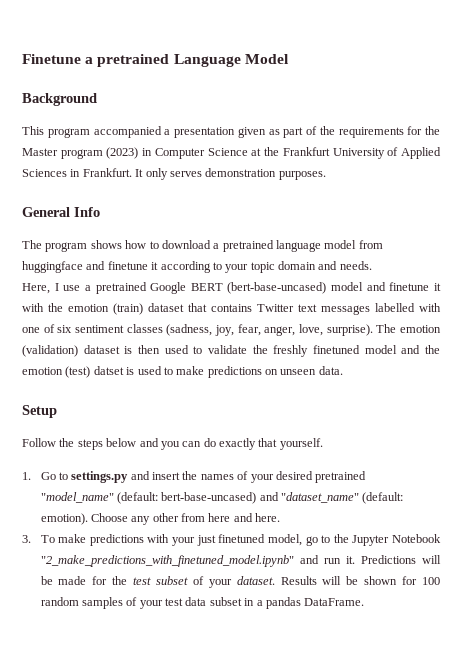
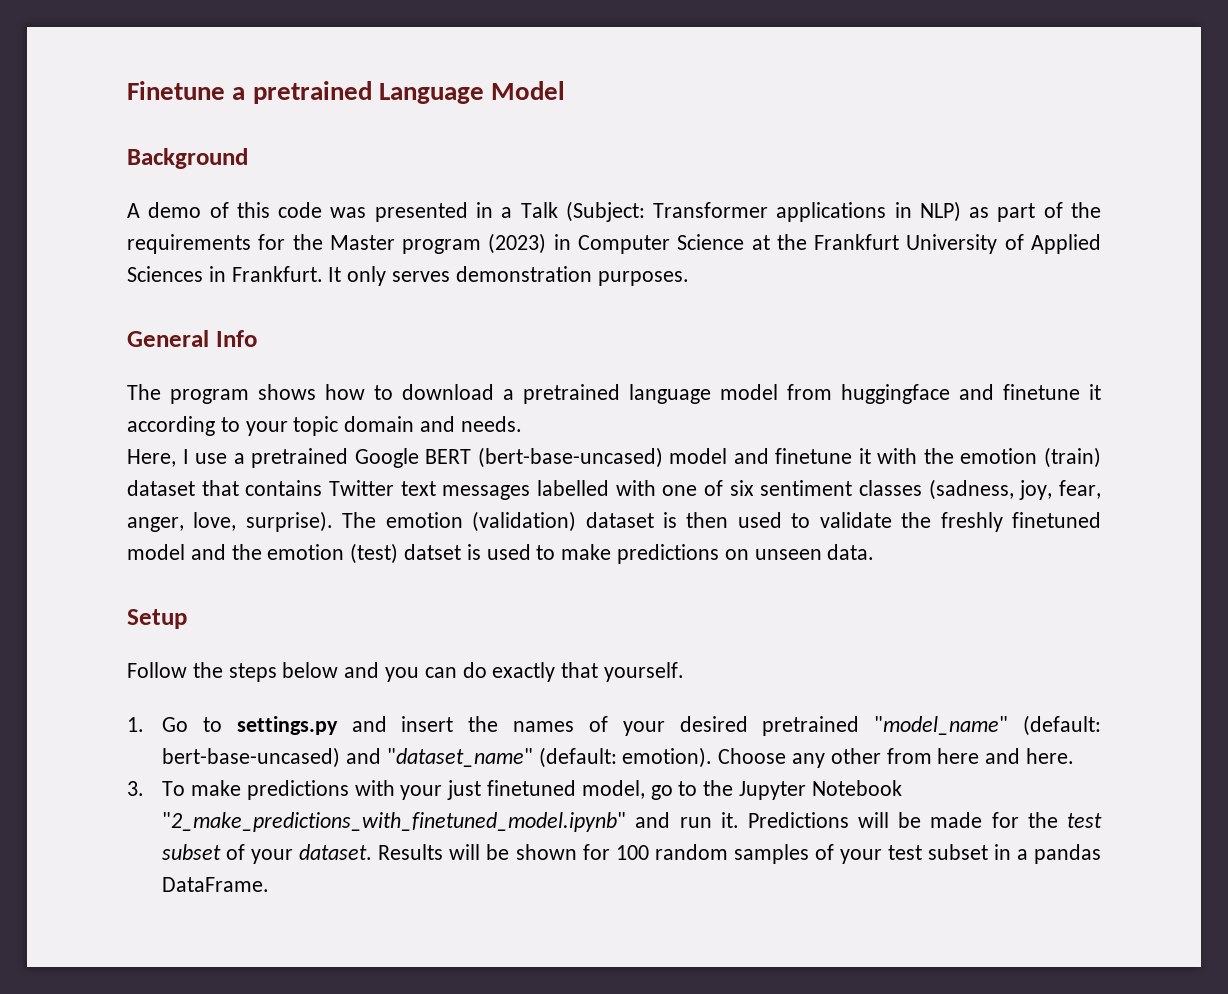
[22,126,266,138] This program accompanied a presentation given -> [127,201,961,222] A demo of this code was presented in a Talk (Subject: Transformer applications in NLP)
[185,597,207,606] data -> (922, 852) none

